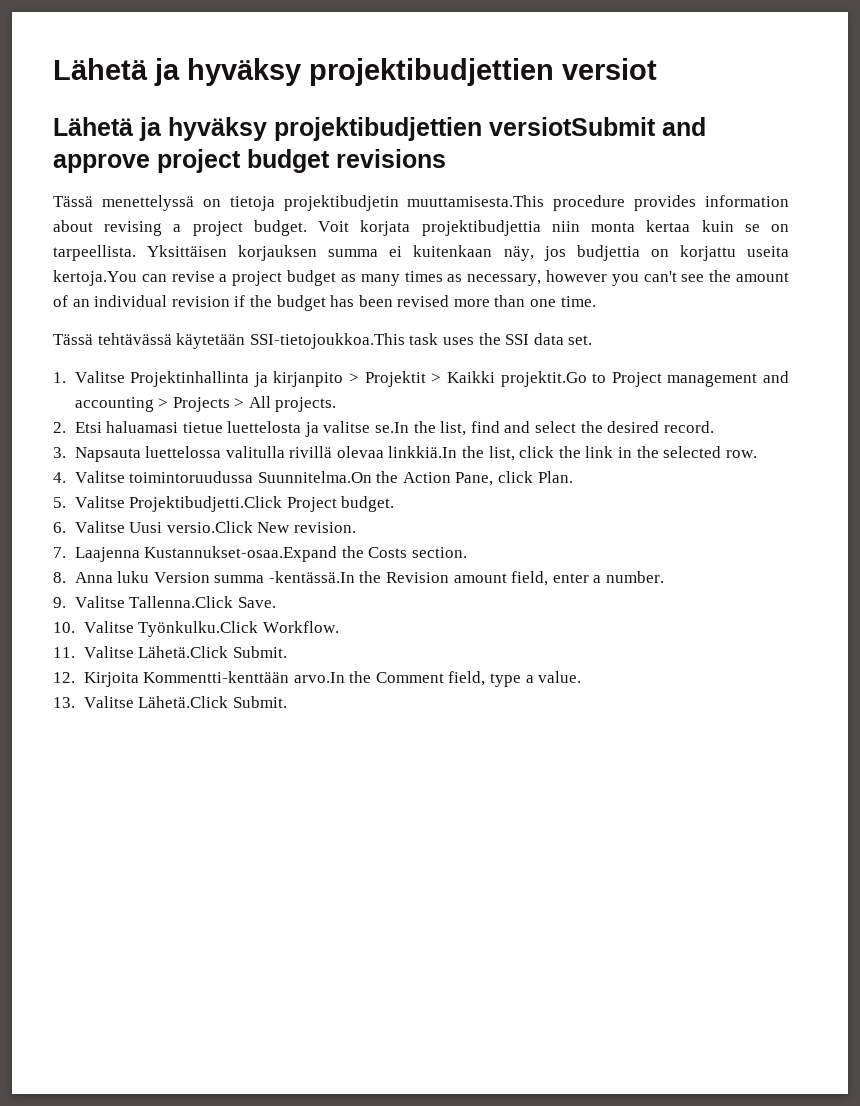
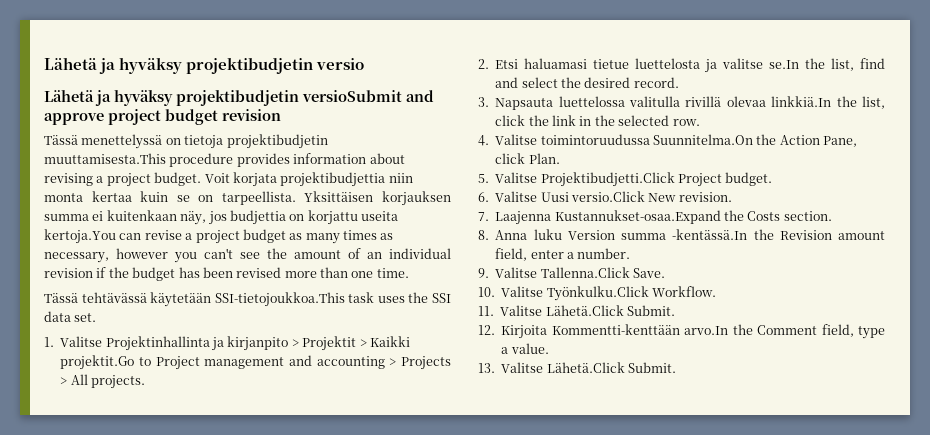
[53,58,657,86] [53,117,656,141] Lähetä ja hyväksy projektibudjettien versiot // Lähetä ja hyväksy projektibudjettien versiotSubmit -> [44,57,365,74] [44,90,402,106] Lähetä ja hyväksy projektibudjetin versio // Lähetä ja hyväksy projektibudjetin versioSubmit
[336,149,446,168] revisions -> [222,109,281,121] revision

